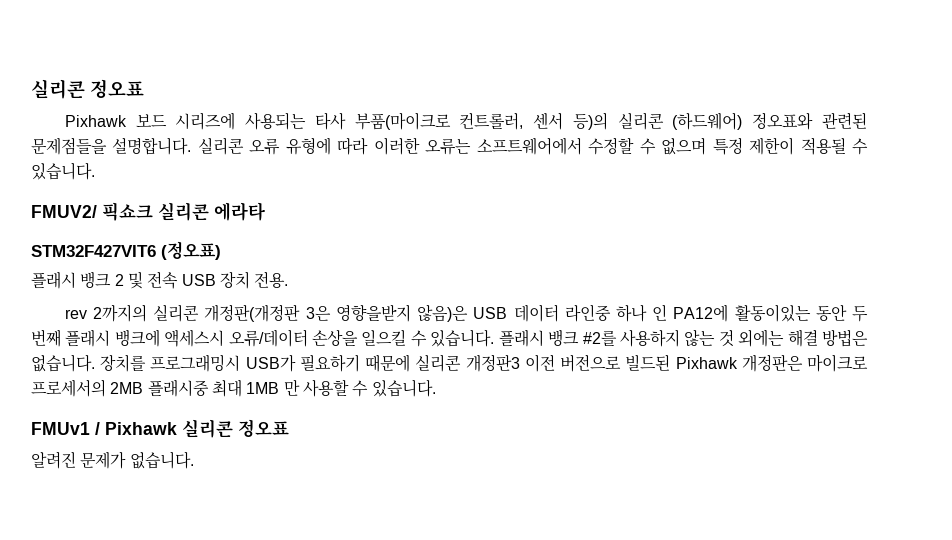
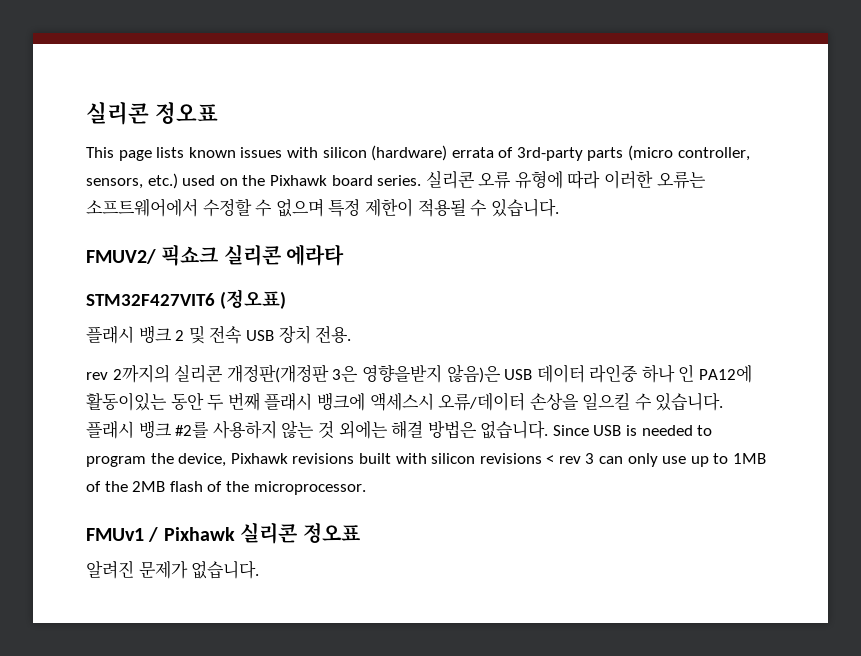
[31,79,144,99] [64,112,868,130] [31,137,192,155] 실리콘 정오표 // Pixhawk 보드 시리즈에 사용되는 타사 부품(마이크로 컨트롤러, 센서 등)의 실리콘 (하드웨어) 정오표와 관련된 문제점들을 설명합니다. -> [86,102,218,125] [86,145,750,161] [86,173,422,189] 실리콘 정오표 // This page lists known issues with silicon (hardware) errata of 3rd-party parts (micro controller, sensors, etc.) used on the Pixhawk board series.
[100,354,869,372] [31,379,436,397] 장치를 프로그래밍시 USB가 필요하기 때문에 실리콘 개정판3 이전 버전으로 빌드된 Pixhawk 개정판은 마이크로 프로세서의 2MB 플래시중 최대 1MB 만 사용할 수 있습니다. -> [552,425,713,436] [86,453,767,467] [86,481,366,495] Since USB is needed to program the device, Pixhawk revisions built with silicon revisions < rev 3 can only use up to 1MB of the 2MB flash of the microprocessor.

